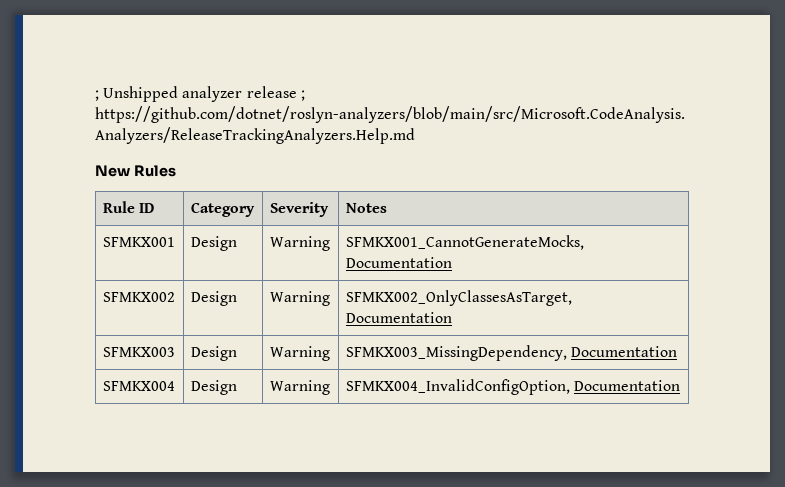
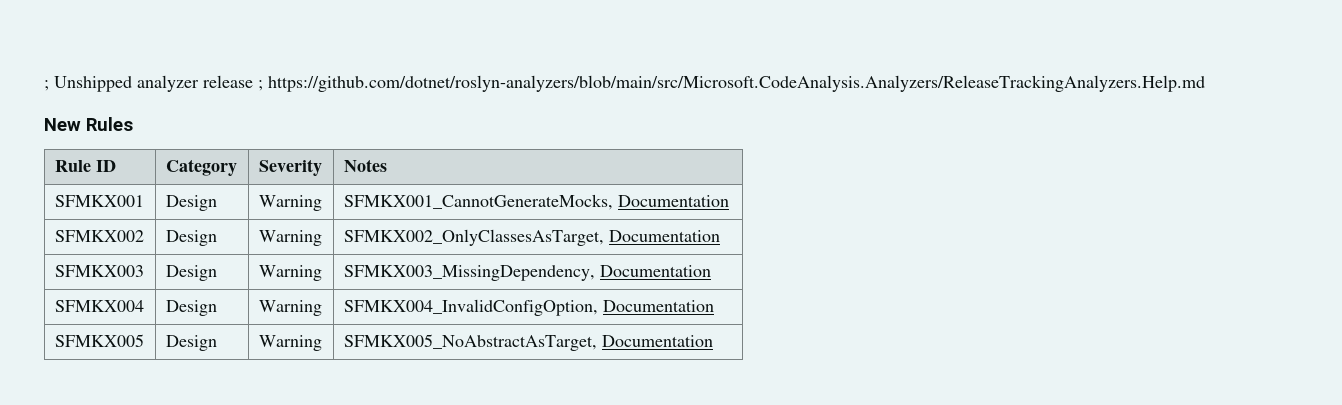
(680, 385) none -> [54,334,144,347] [165,335,217,351] [258,335,322,351] [343,334,713,351] // SFMKX005 | Design | Warning | SFMKX005_NoAbstractAsTarget, Documentation

